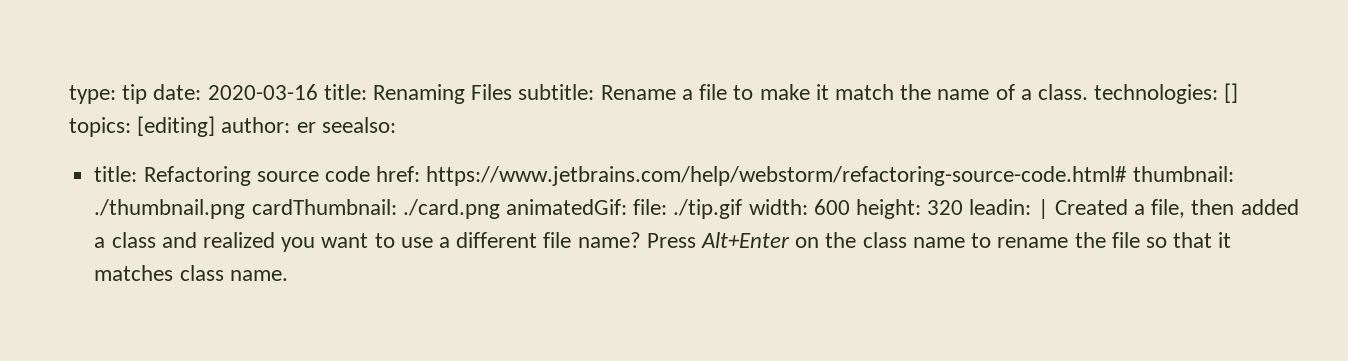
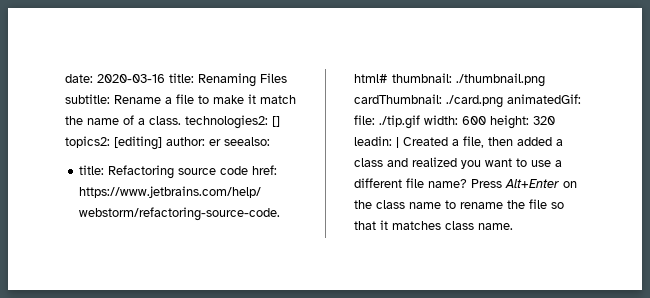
[69,84,148,104] type: tip -> (65, 78) none
[1094,83,1239,104] [69,117,131,137] technologies: [] topics: -> [185,115,280,129] [65,136,110,148] technologies2: [] topics2:

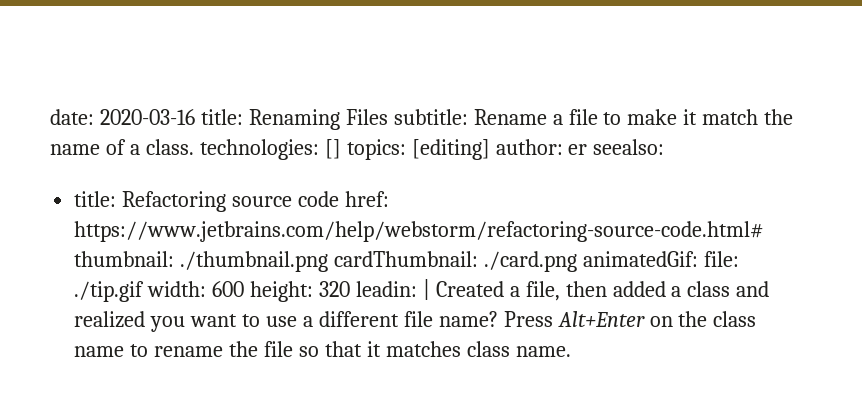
[185,115,280,129] [65,136,110,148] technologies2: [] topics2: -> [199,139,406,160] technologies: [] topics:

